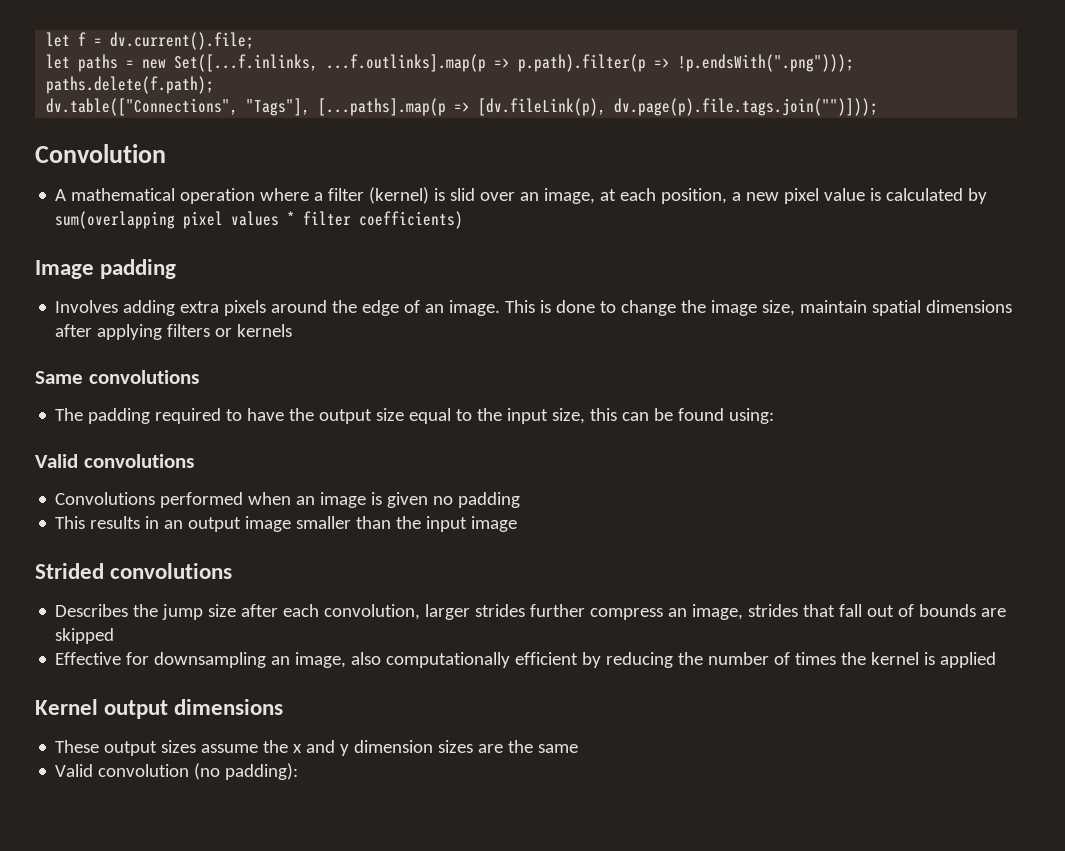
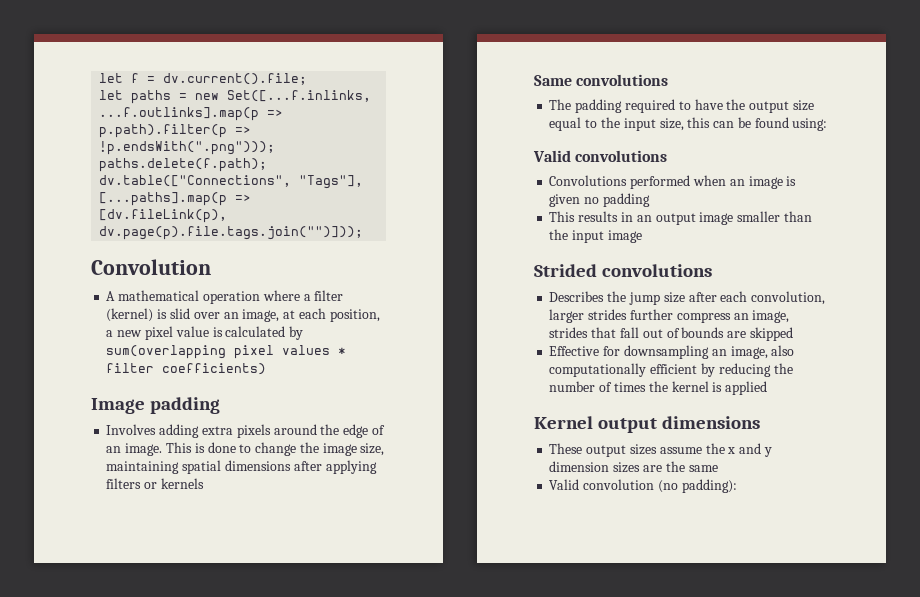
[800,300,868,313] maintain -> [106,461,180,474] maintaining

